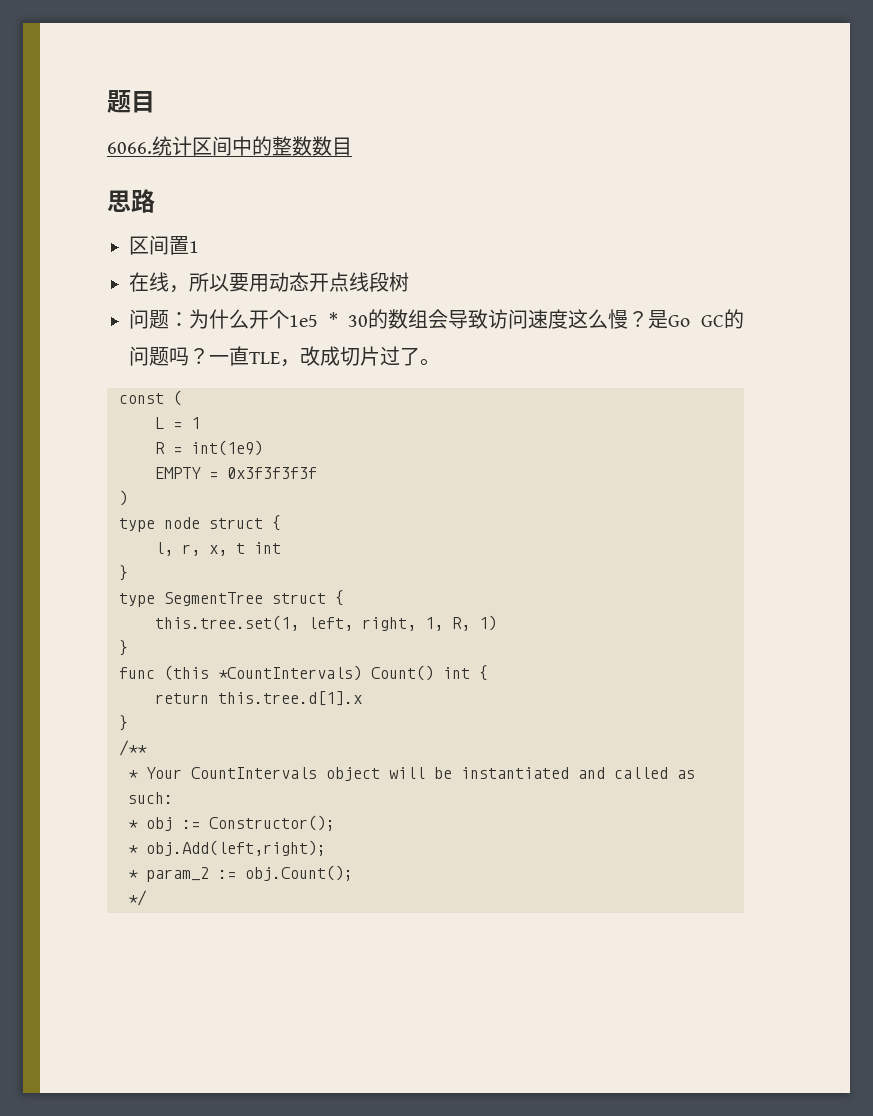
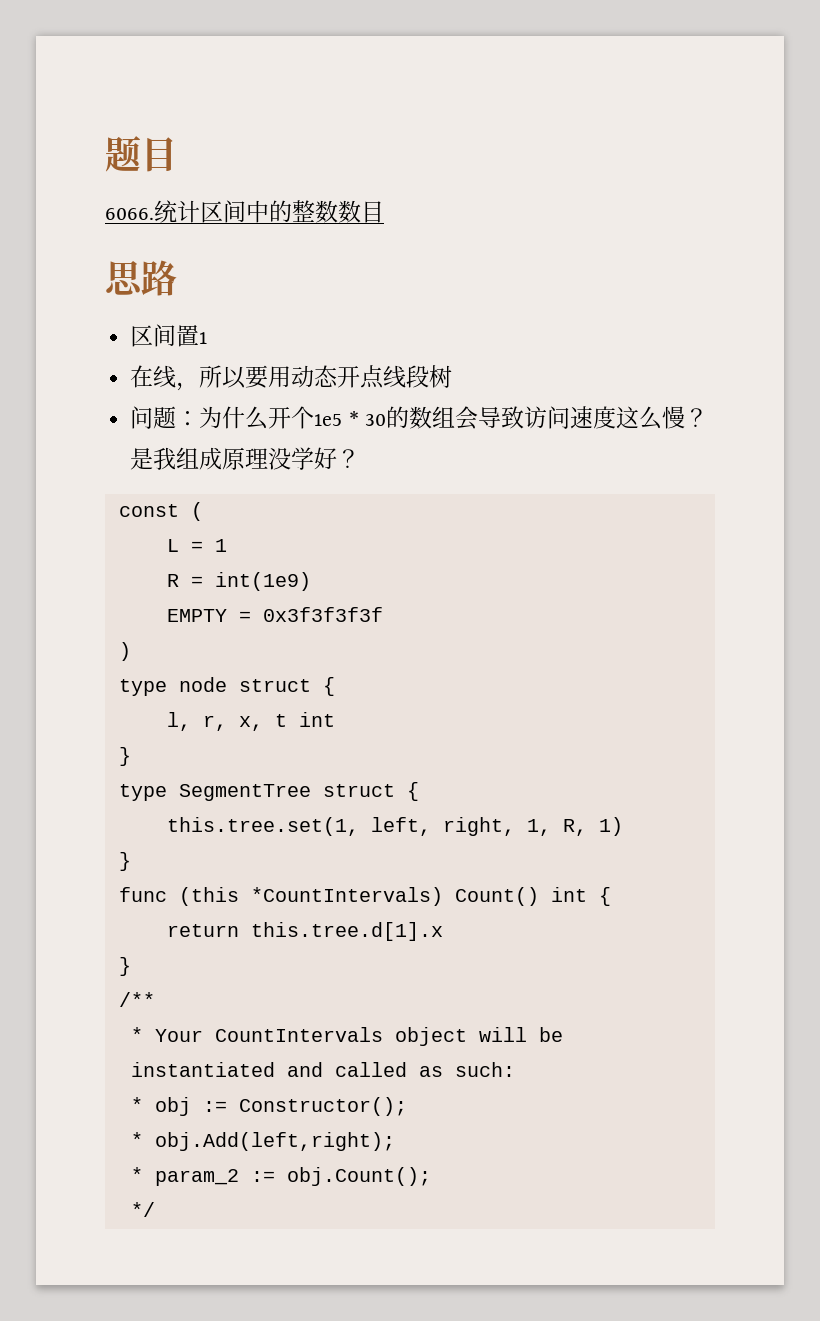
[668,309,744,329] [129,346,440,367] Go GC的问题吗？一直TLE，改成切片过了。 -> [153,447,361,470] 我组成原理没学好？

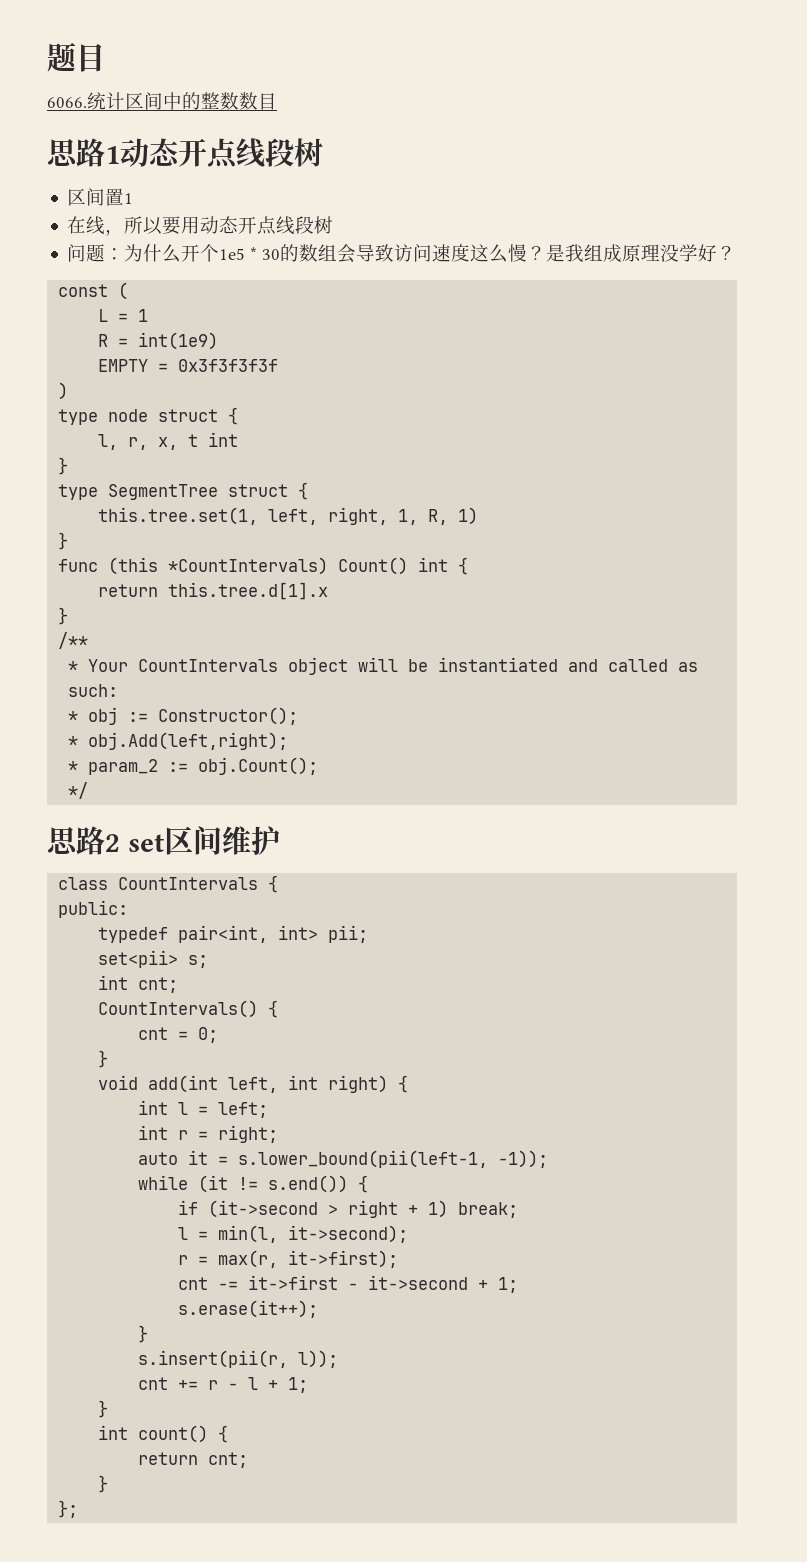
(177, 278) none -> [105,138,323,169] 1动态开点线段树
(155, 1209) none -> [47,826,280,855] [58,875,279,893] [58,900,129,918] [98,925,369,943] [98,950,209,968] [98,975,179,993] [98,1000,279,1018] [138,1027,219,1043] [98,1050,109,1068] [98,1075,409,1093] [138,1100,269,1118] [138,1125,279,1143] [138,1150,549,1168] [138,1175,369,1193] [178,1200,519,1218] [178,1225,409,1243] [178,1250,399,1268] [178,1275,519,1293] [178,1300,319,1318] [138,1325,149,1343] [138,1350,339,1368] [138,1377,309,1393] [98,1400,109,1418] [98,1425,229,1443] [138,1452,249,1468] [98,1475,109,1493] [58,1500,79,1518] // 思路2 set区间维护 // class CountIntervals { // public: // typedef pair<int, int> pii; // set<pii> s; // int cnt; // CountIntervals() { // cnt = 0; // } // void add(int left, int right) { // int l = left; // int r = right; // auto it = s.lower_bound(pii(left-1, -1)); // while (it != s.end()) { // if (it->second > right + 1) break; // l = min(l, it->second); // r = max(r, it->first); // cnt -= it->first - it->second + 1; // s.erase(it++); // } // s.insert(pii(r, l)); // cnt += r - l + 1; // } // int count() { // return cnt; // } // };

